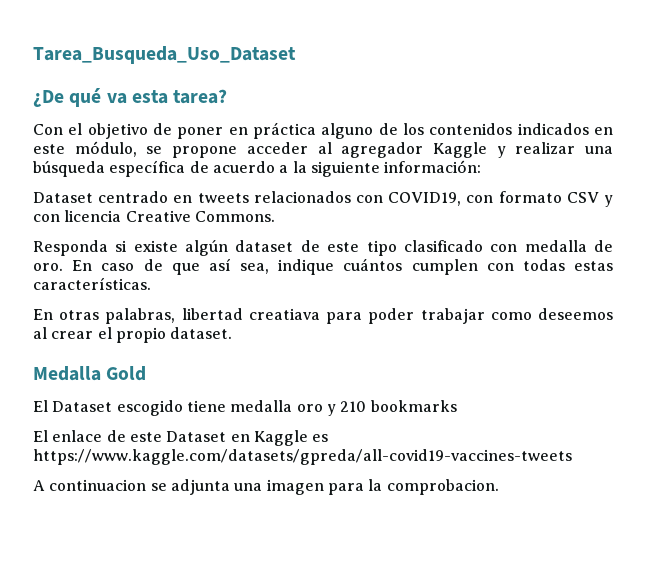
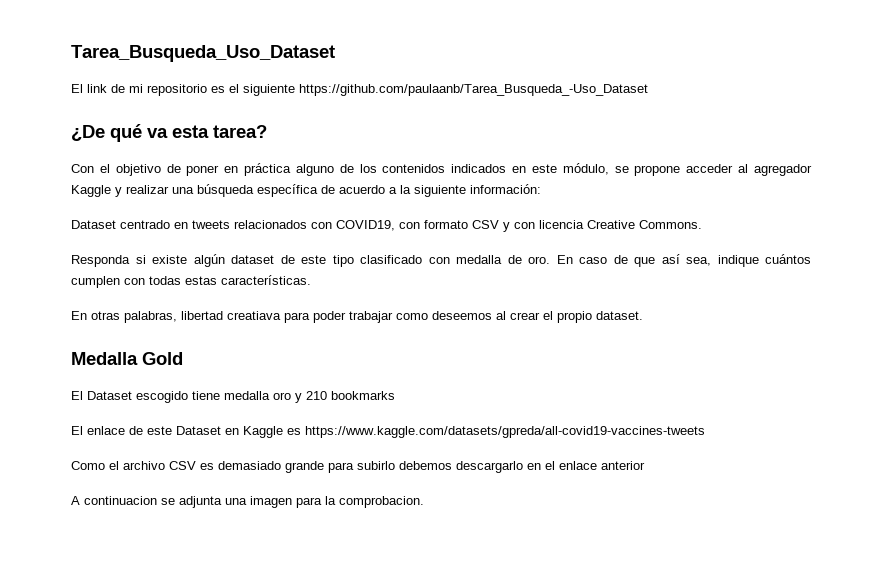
(296, 55) none -> [71,84,648,96] // El link de mi repositorio es el siguiente https://github.com/paulaanb/Tarea_Busqueda_-Uso_Dataset
(572, 457) none -> [71,461,645,473] // Como el archivo CSV es demasiado grande para subirlo debemos descargarlo en el enlace anterior

